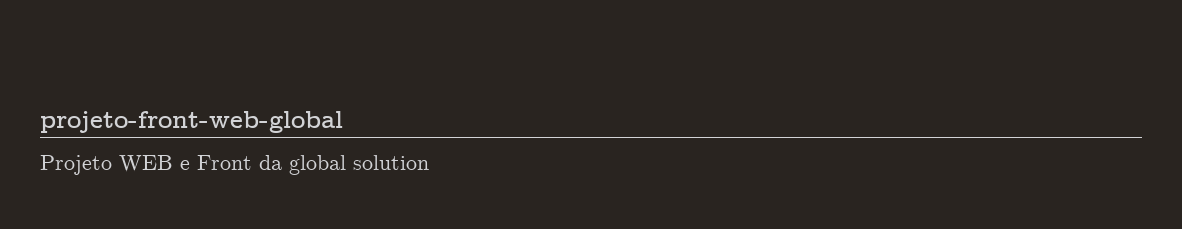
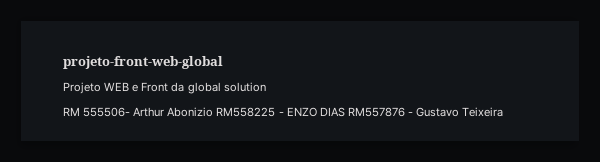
(429, 162) none -> [63,107,504,117] // RM 555506- Arthur Abonizio RM558225 - ENZO DIAS RM557876 - Gustavo Teixeira

